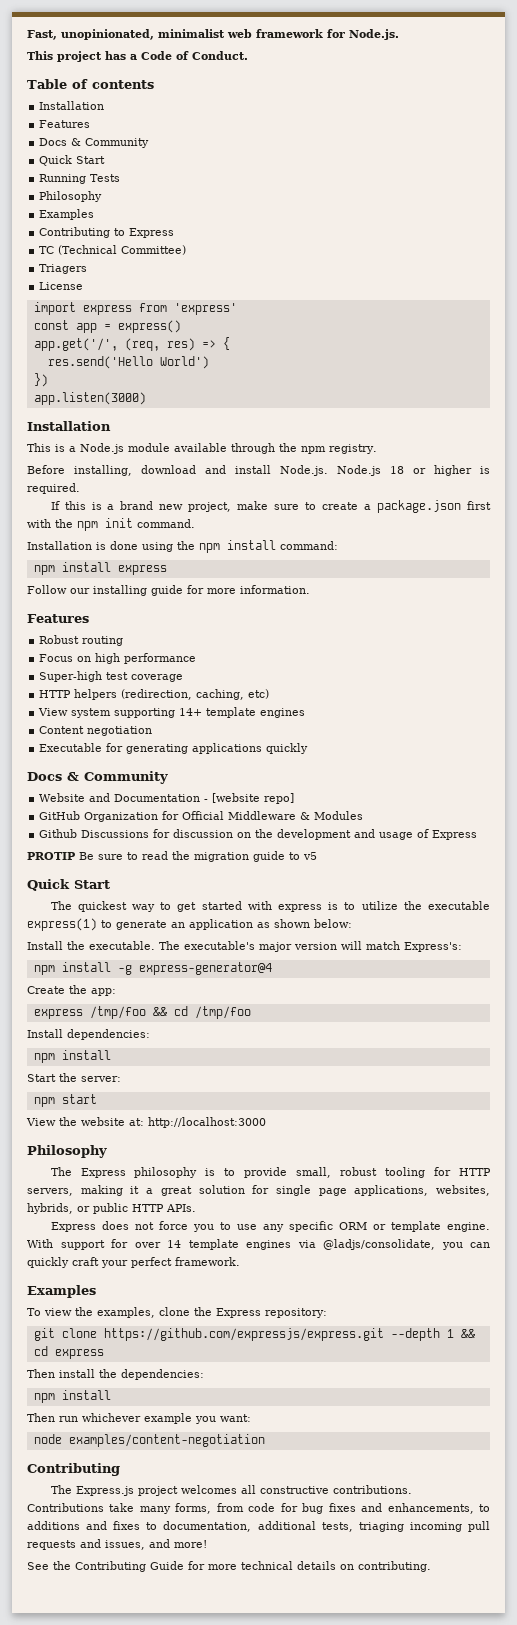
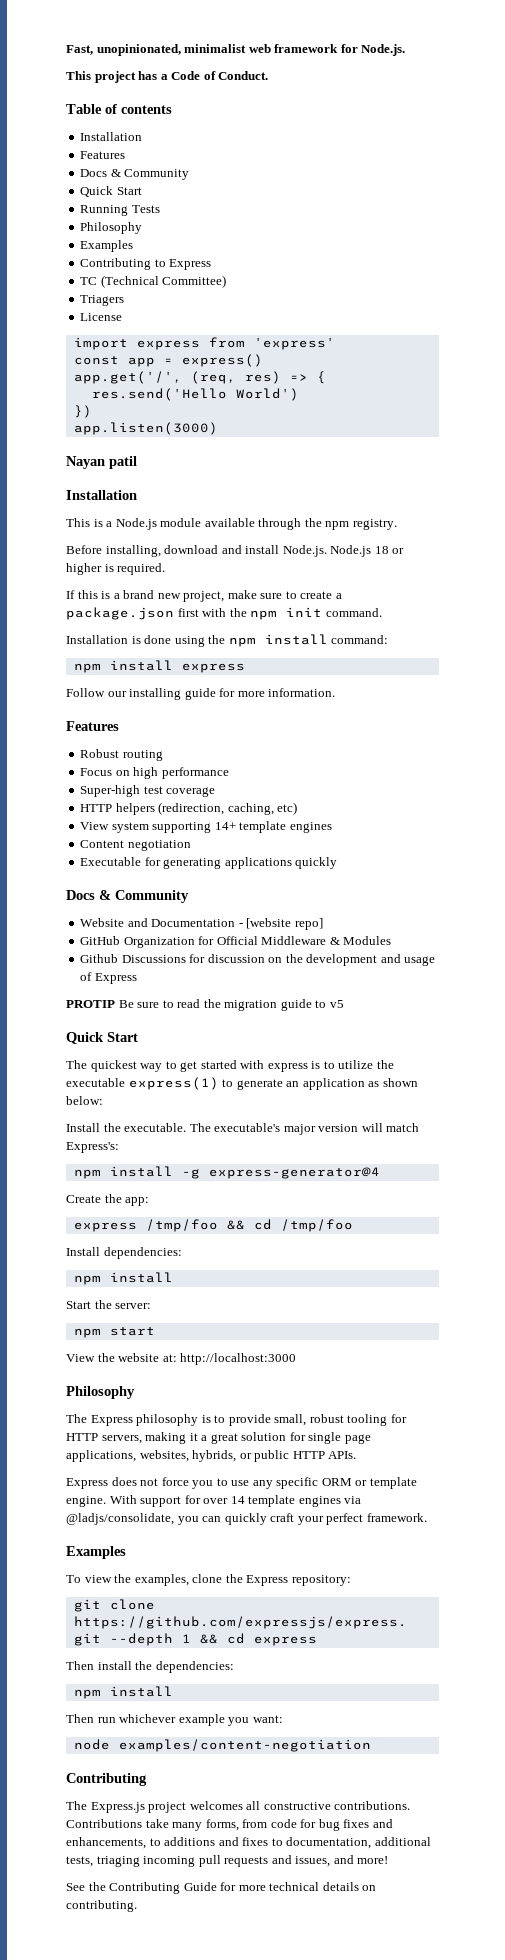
(146, 398) none -> [66,456,137,469] // Nayan patil

